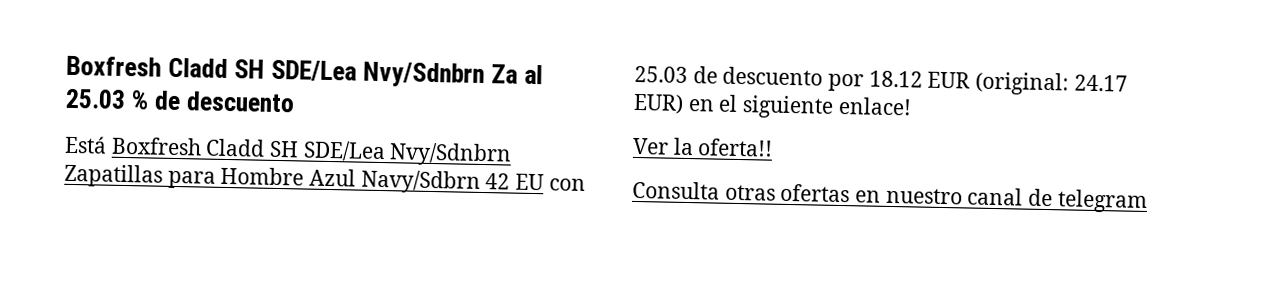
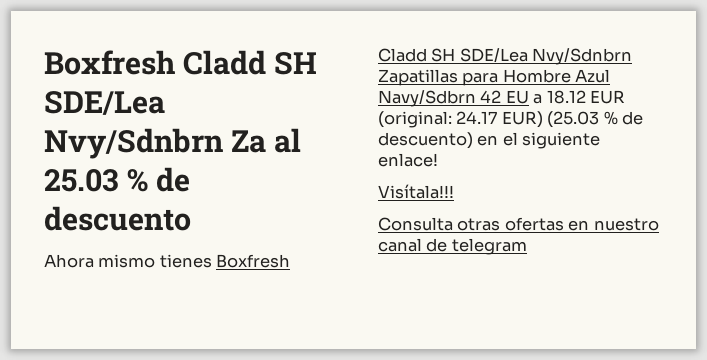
[64,135,107,154] Está -> [44,254,212,268] Ahora mismo tienes
[548,178,586,192] [634,65,865,92] con 25.03 de descuento por -> [533,94,543,104] a
(684, 103) none -> [547,111,644,128] [378,132,473,149] (25.03 % de descuento)
[632,137,774,157] Ver la oferta!! -> [378,184,454,199] Visítala!!!

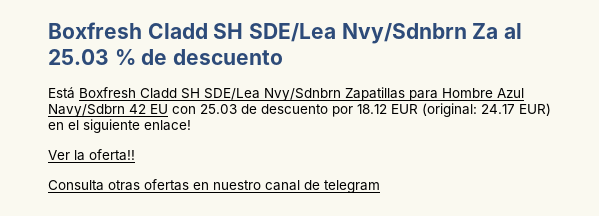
[44,254,212,268] Ahora mismo tienes -> [48,87,75,99] Está
[533,94,543,104] a -> [172,104,353,117] con 25.03 de descuento por
[547,111,644,128] [378,132,473,149] (25.03 % de descuento) -> (551, 109) none
[378,184,454,199] Visítala!!! -> [48,149,135,161] Ver la oferta!!

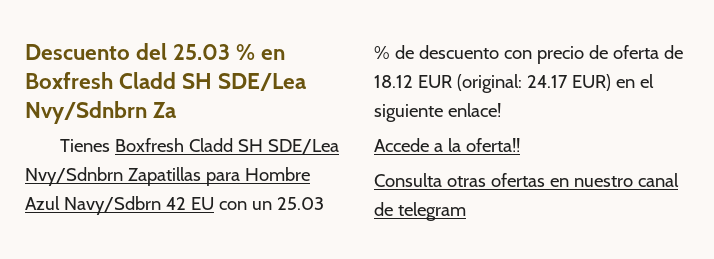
(48, 30) none -> [25,43,286,60] Descuento del 25.03 % en
[504,23,523,39] [48,49,284,65] [48,87,75,99] al 25.03 % de descuento // Está -> [59,139,110,152] // Tienes
[200,104,353,117] 25.03 de descuento por -> [251,197,324,210] [374,45,683,64] un 25.03 % de descuento con precio de oferta de
[48,150,70,160] Ver -> [374,138,443,152] Accede a

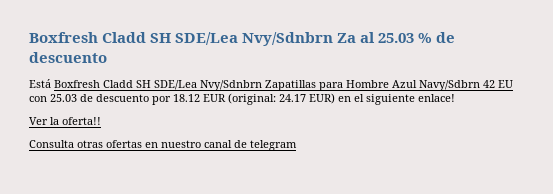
[25,43,286,60] Descuento del 25.03 % en -> (29, 37) none
[59,139,110,152] // Tienes -> [360,32,456,43] [29,52,107,63] [29,79,51,88] al 25.03 % de descuento // Está
[251,197,324,210] [374,45,683,64] un 25.03 % de descuento con precio de oferta de -> [50,94,171,105] 25.03 de descuento por
[374,138,443,152] Accede a -> [29,117,48,125] Ver

